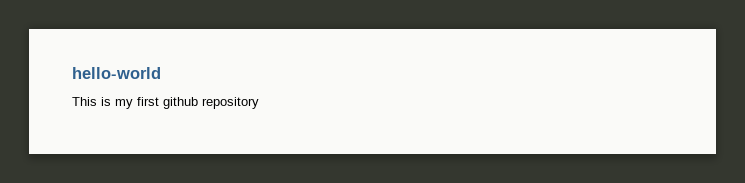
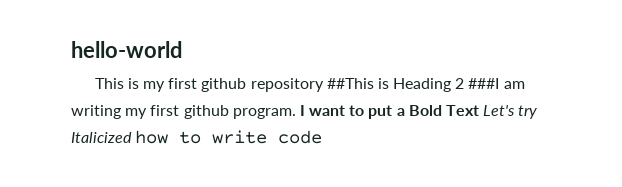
(259, 103) none -> [326,78,525,92] [71,105,538,119] [71,130,323,144] ##This is Heading 2 ###I am writing my first github program. I want to put a Bold Text Let's try Italicized how to write code

